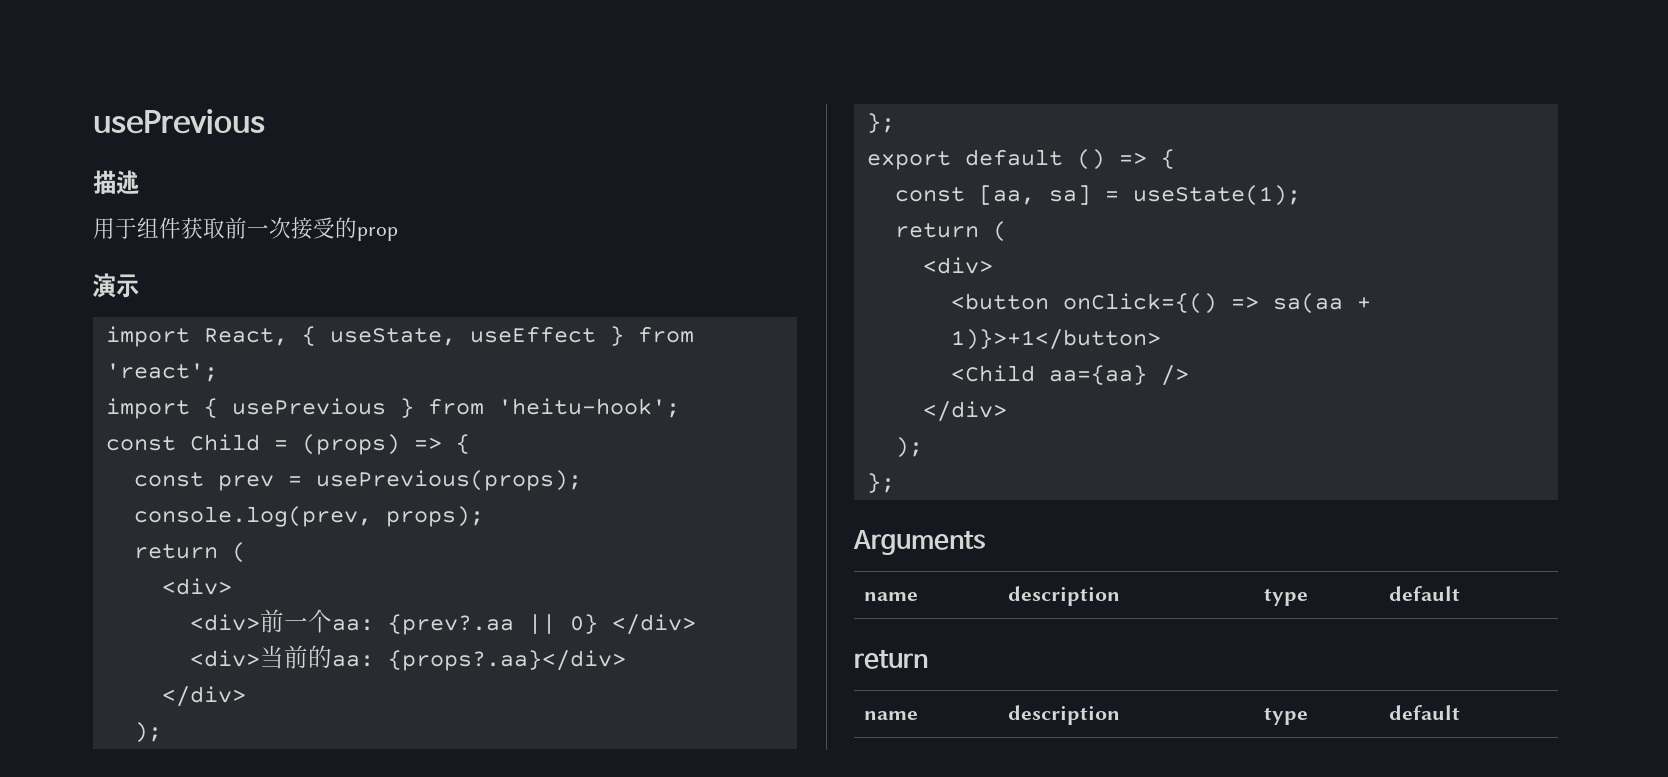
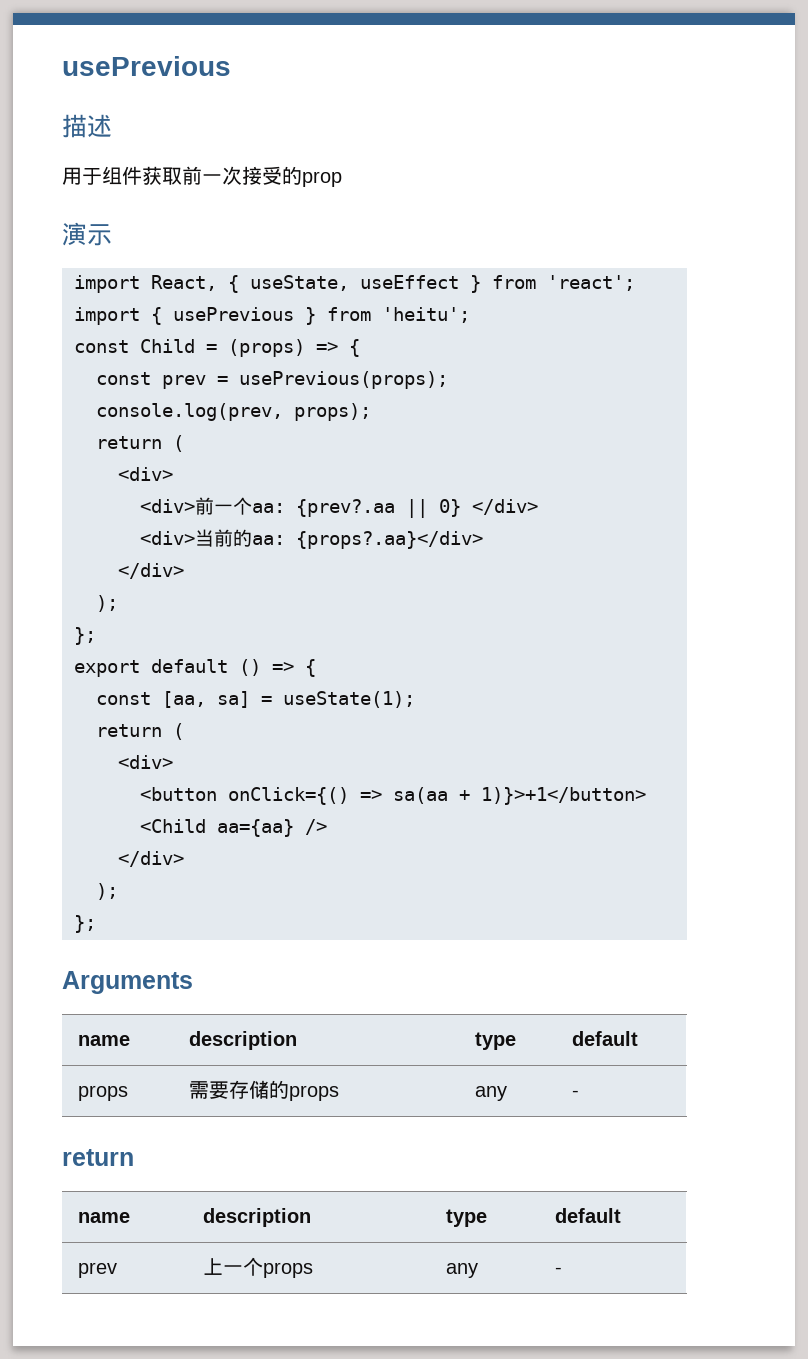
[497,398,680,418] 'heitu-hook'; -> [382,307,470,323] 'heitu';
(1460, 593) none -> [77,1085,128,1101] [188,1080,339,1101] [474,1086,507,1101] [571,1090,579,1097] // props | 需要存储的props | any | -
(1460, 712) none -> [77,1262,117,1278] [202,1257,313,1278] [445,1263,478,1278] [554,1267,562,1274] // prev | 上一个props | any | -

